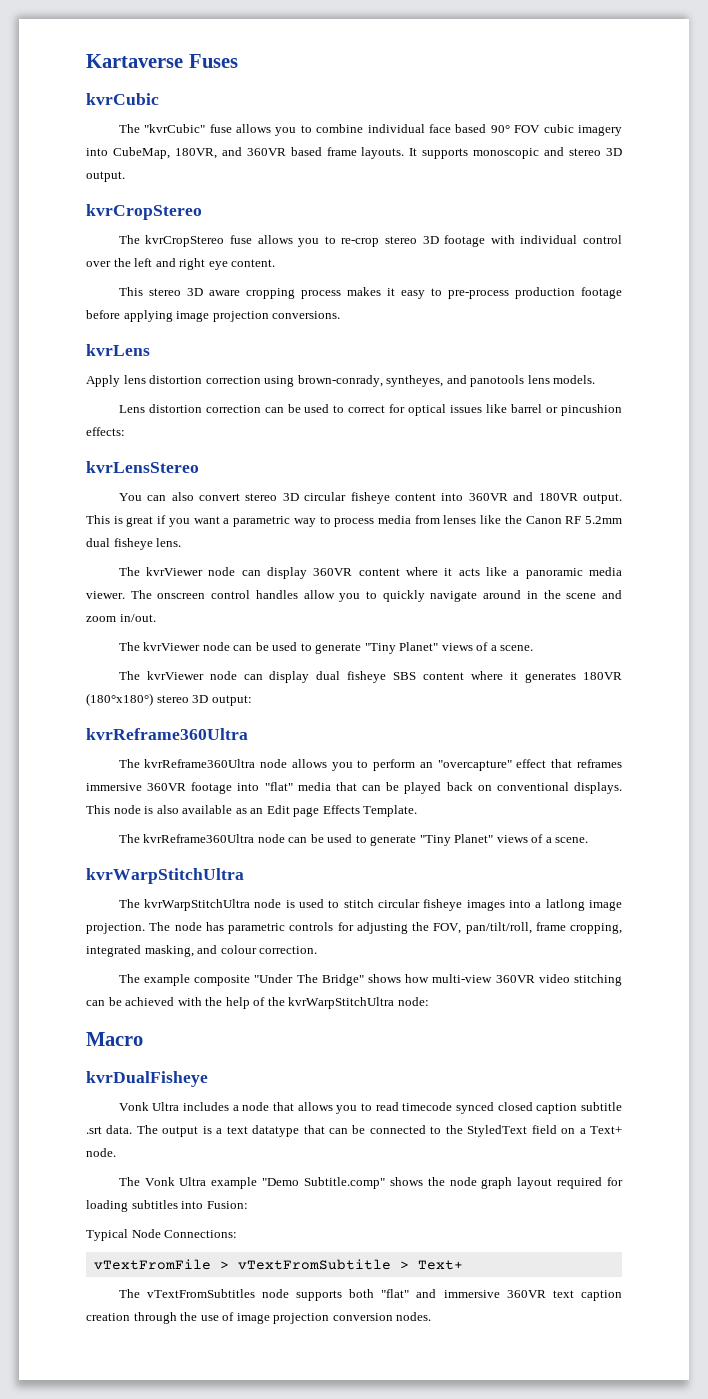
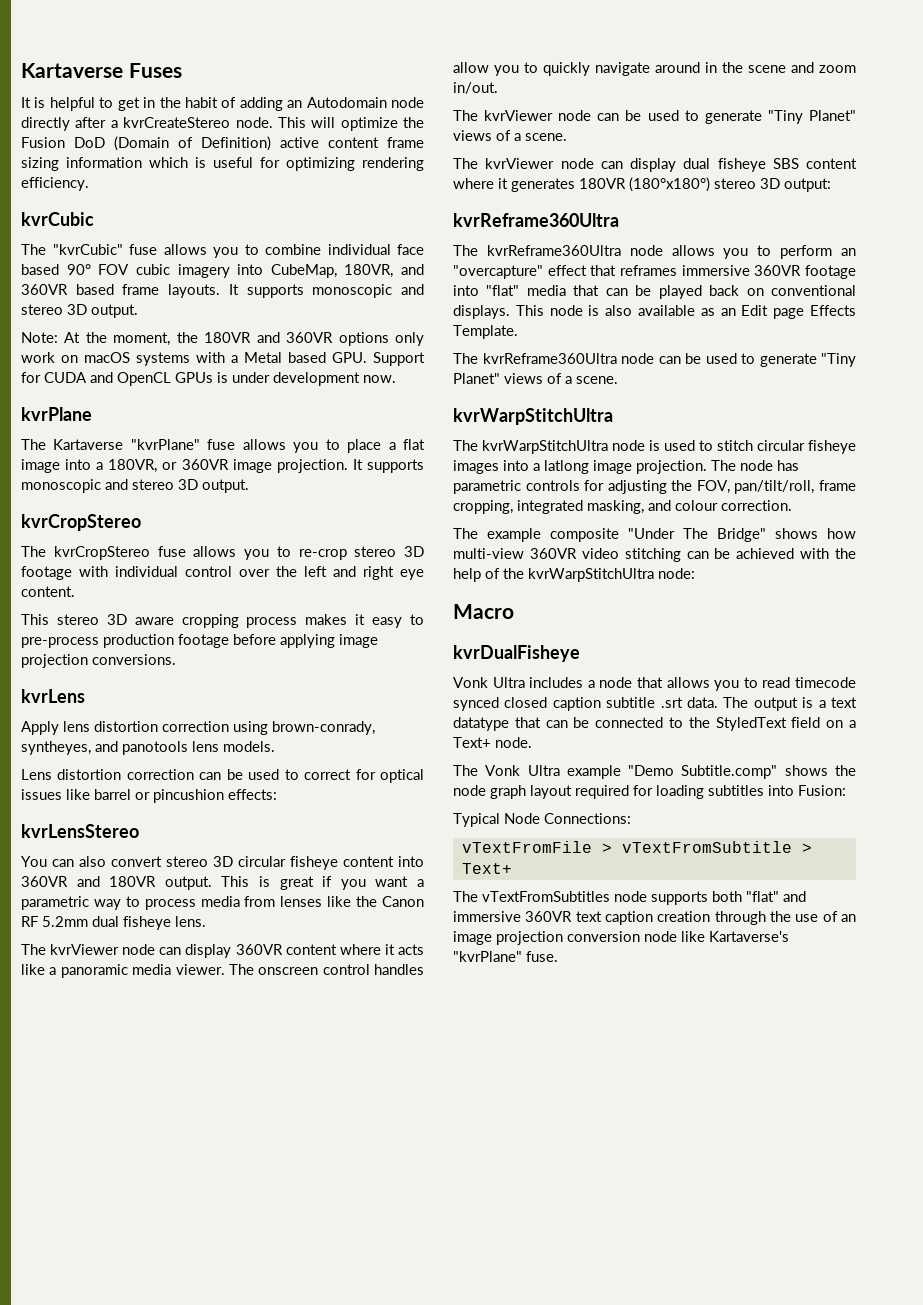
(238, 61) none -> [21,97,425,111] [21,117,424,131] [21,136,424,151] [21,157,424,171] [21,177,89,191] // It is helpful to get in the habit of adding an Autodomain node directly after a kvrCreateStereo node. This will optimize the Fusion DoD (Domain of Definition) active content frame sizing information which is useful for optimizing rendering efficiency.
(125, 176) none -> [21,332,425,346] [21,352,425,366] [21,372,396,386] [21,407,92,421] [21,439,426,453] [21,459,424,473] [21,479,249,493] // Note: At the moment, the 180VR and 360VR options only work on macOS systems with a Metal based GPU. Support for CUDA and OpenCL GPUs is under development now. // kvrPlane // The Kartaverse "kvrPlane" fuse allows you to place a flat image into a 180VR, or 360VR image projection. It supports monoscopic and stereo 3D output.
(235, 1316) none -> [841,914,856,922] an
[396,1312,432,1321] nodes. -> [644,931,789,942] [453,951,558,962] node like Kartaverse's "kvrPlane" fuse.

